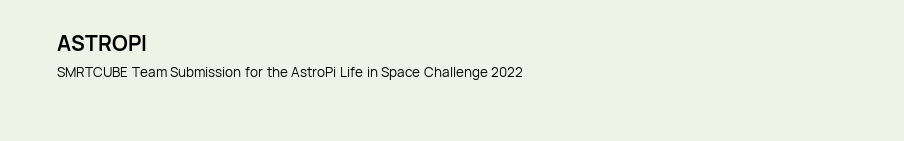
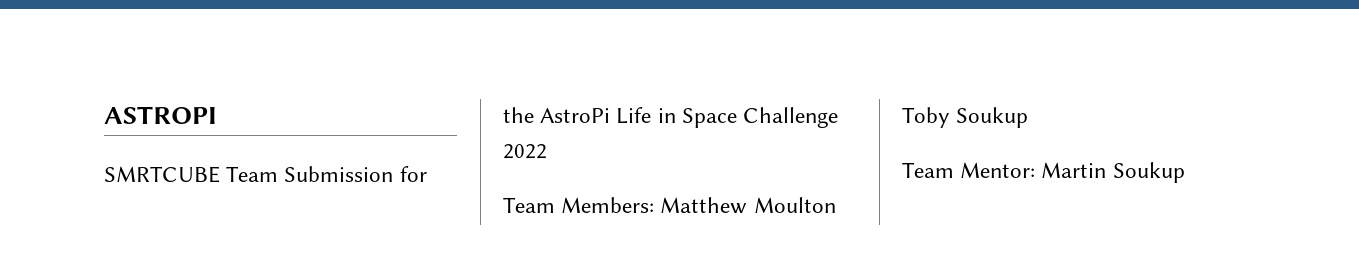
(524, 72) none -> [503,197,836,214] [902,107,1029,128] [902,162,1185,183] // Team Members: Matthew Moulton Toby Soukup // Team Mentor: Martin Soukup

